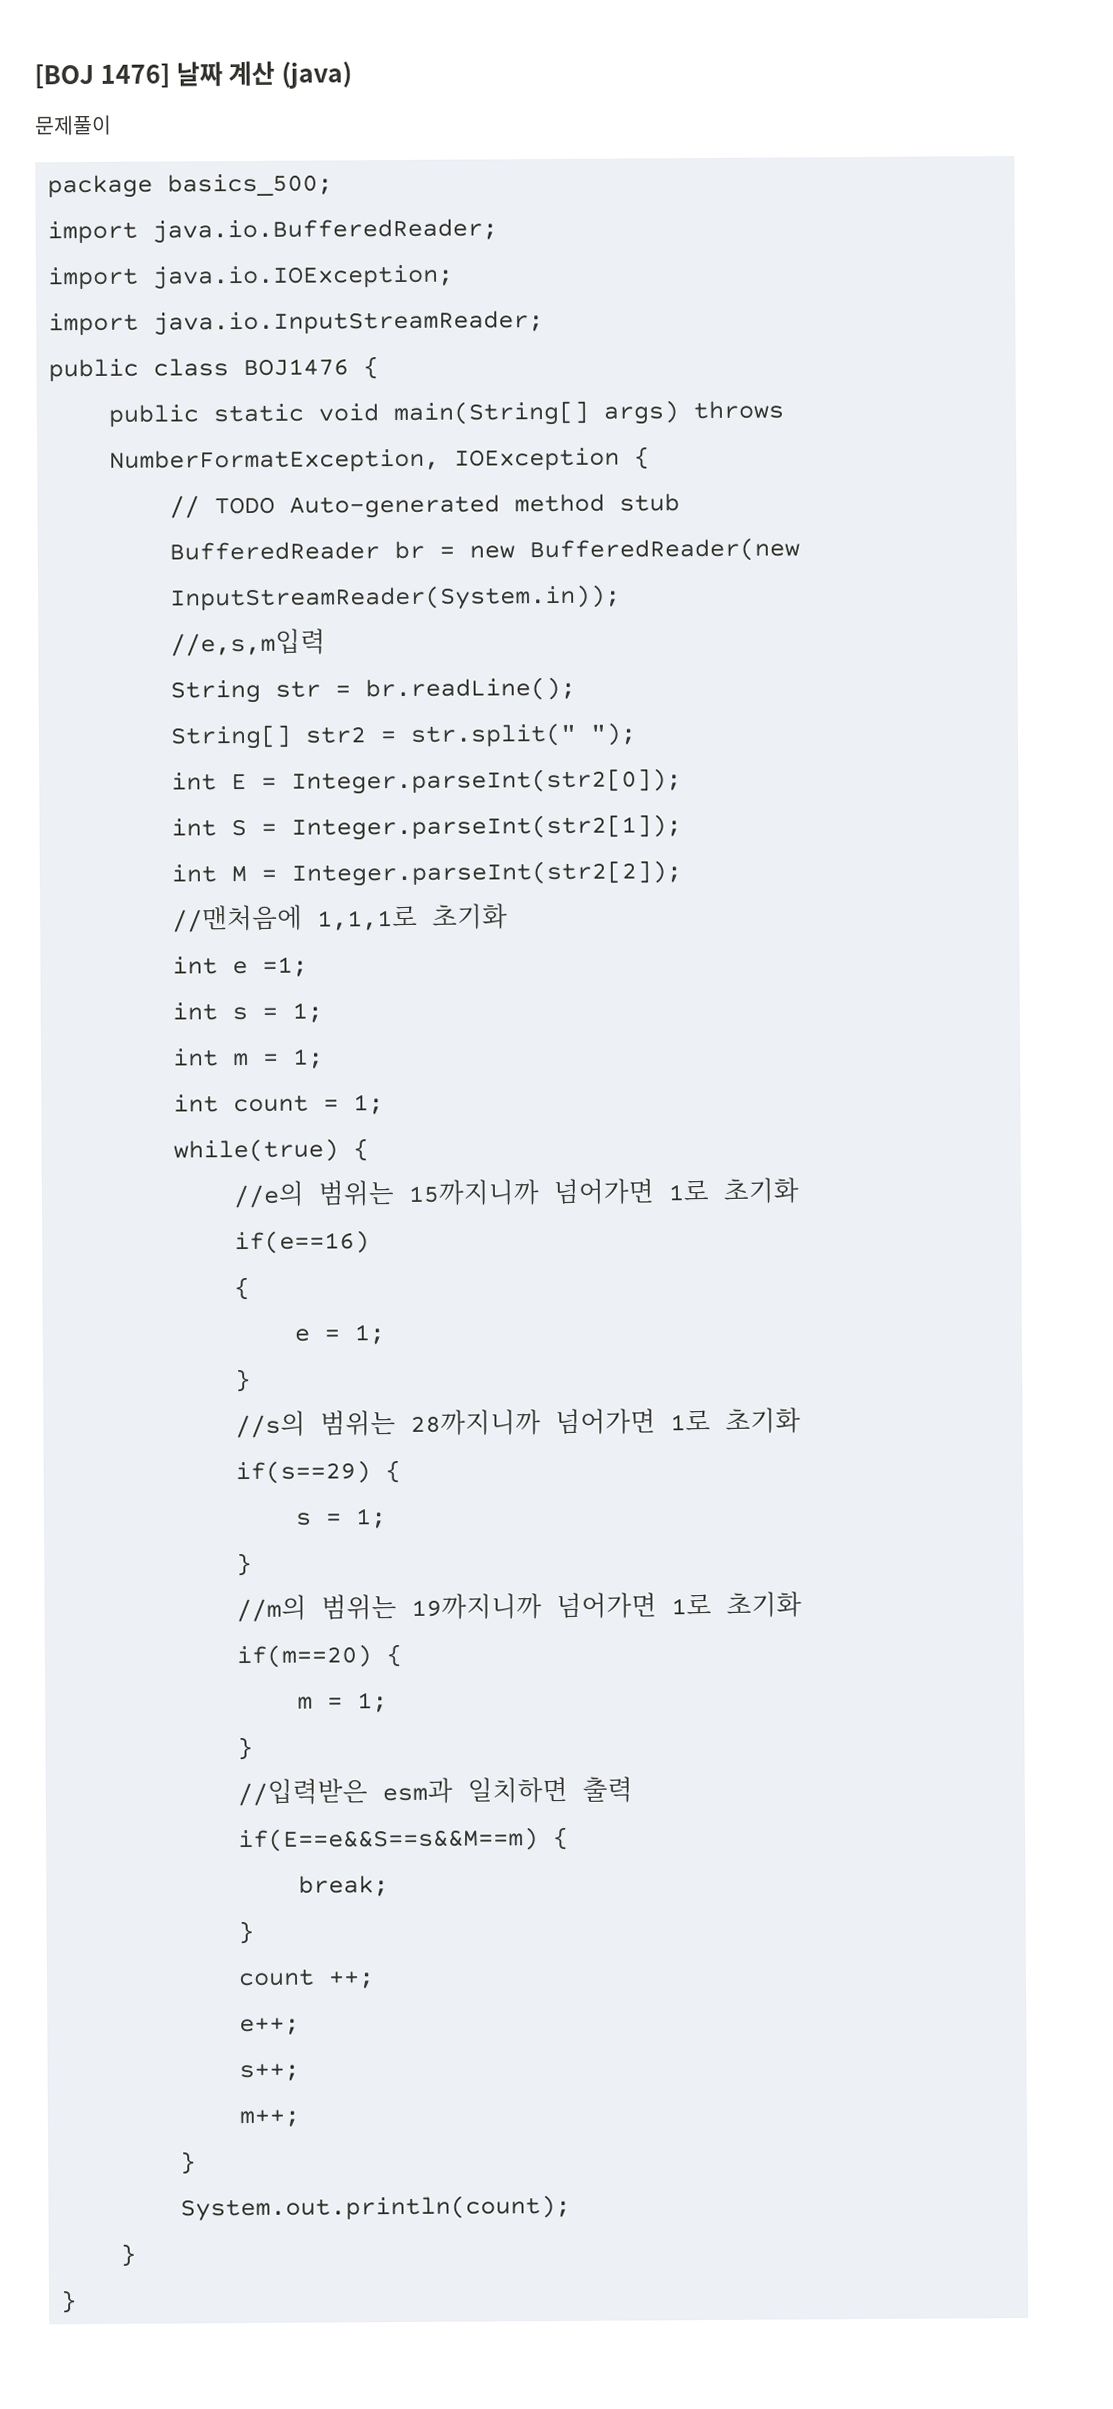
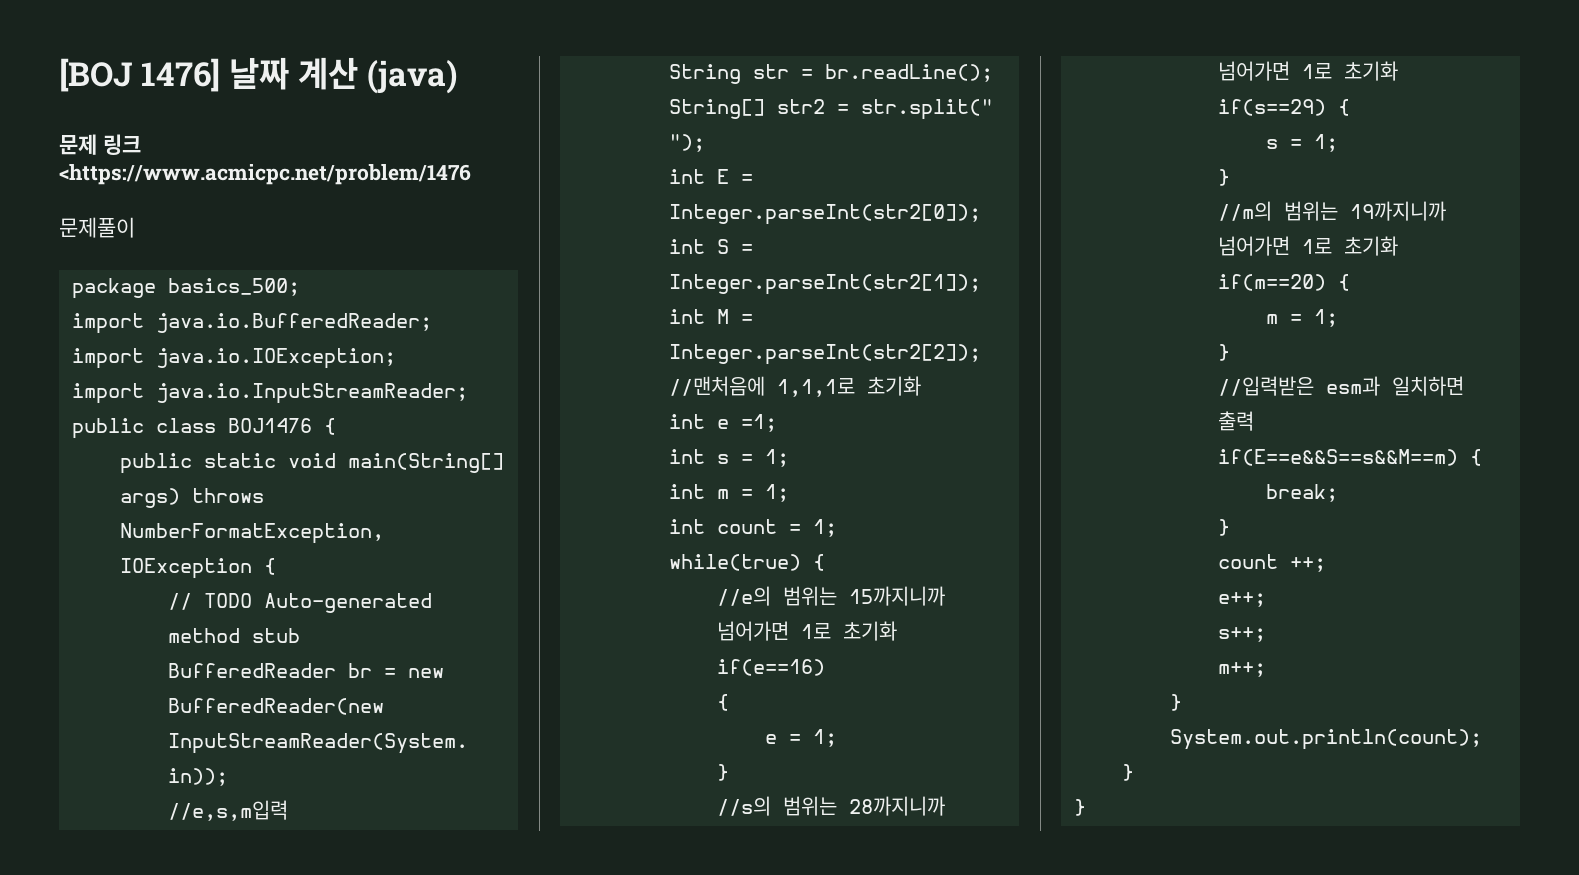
(352, 75) none -> [59,134,141,155] [59,164,471,185] // 문제 링크 <https://www.acmicpc.net/problem/1476

